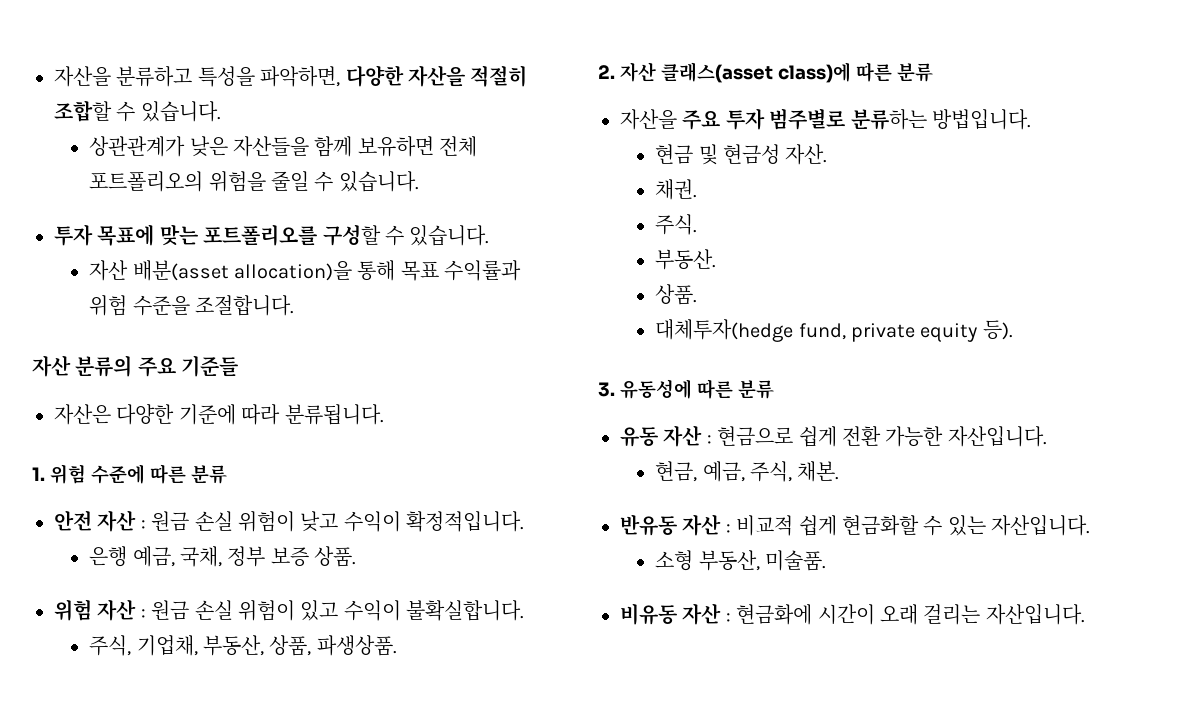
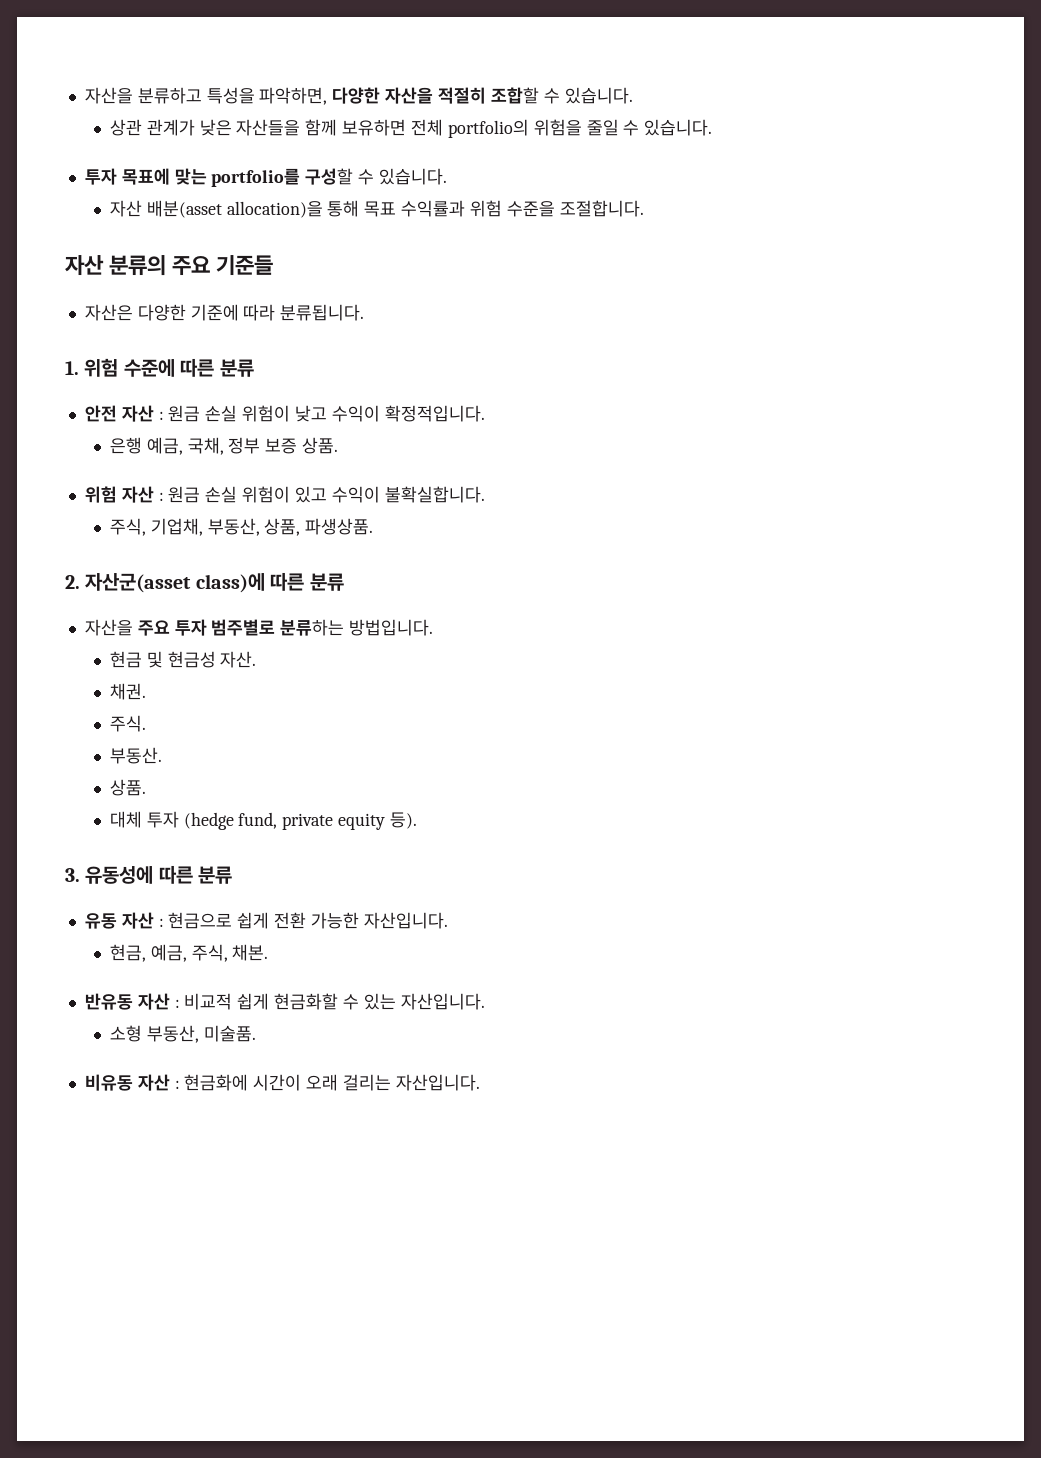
[89,136,186,157] 상관관계가 -> [109,119,195,136] 상관 관계가
[89,171,204,192] 포트폴리오의 -> [447,119,529,138] portfolio의
[203,225,318,246] 포트폴리오를 -> [211,168,301,187] portfolio를
[619,62,773,83] 자산 클래스(asset -> [85,573,192,593] 자산군(asset
[655,319,794,342] 대체투자(hedge -> [109,811,234,830] 대체 투자 (hedge

